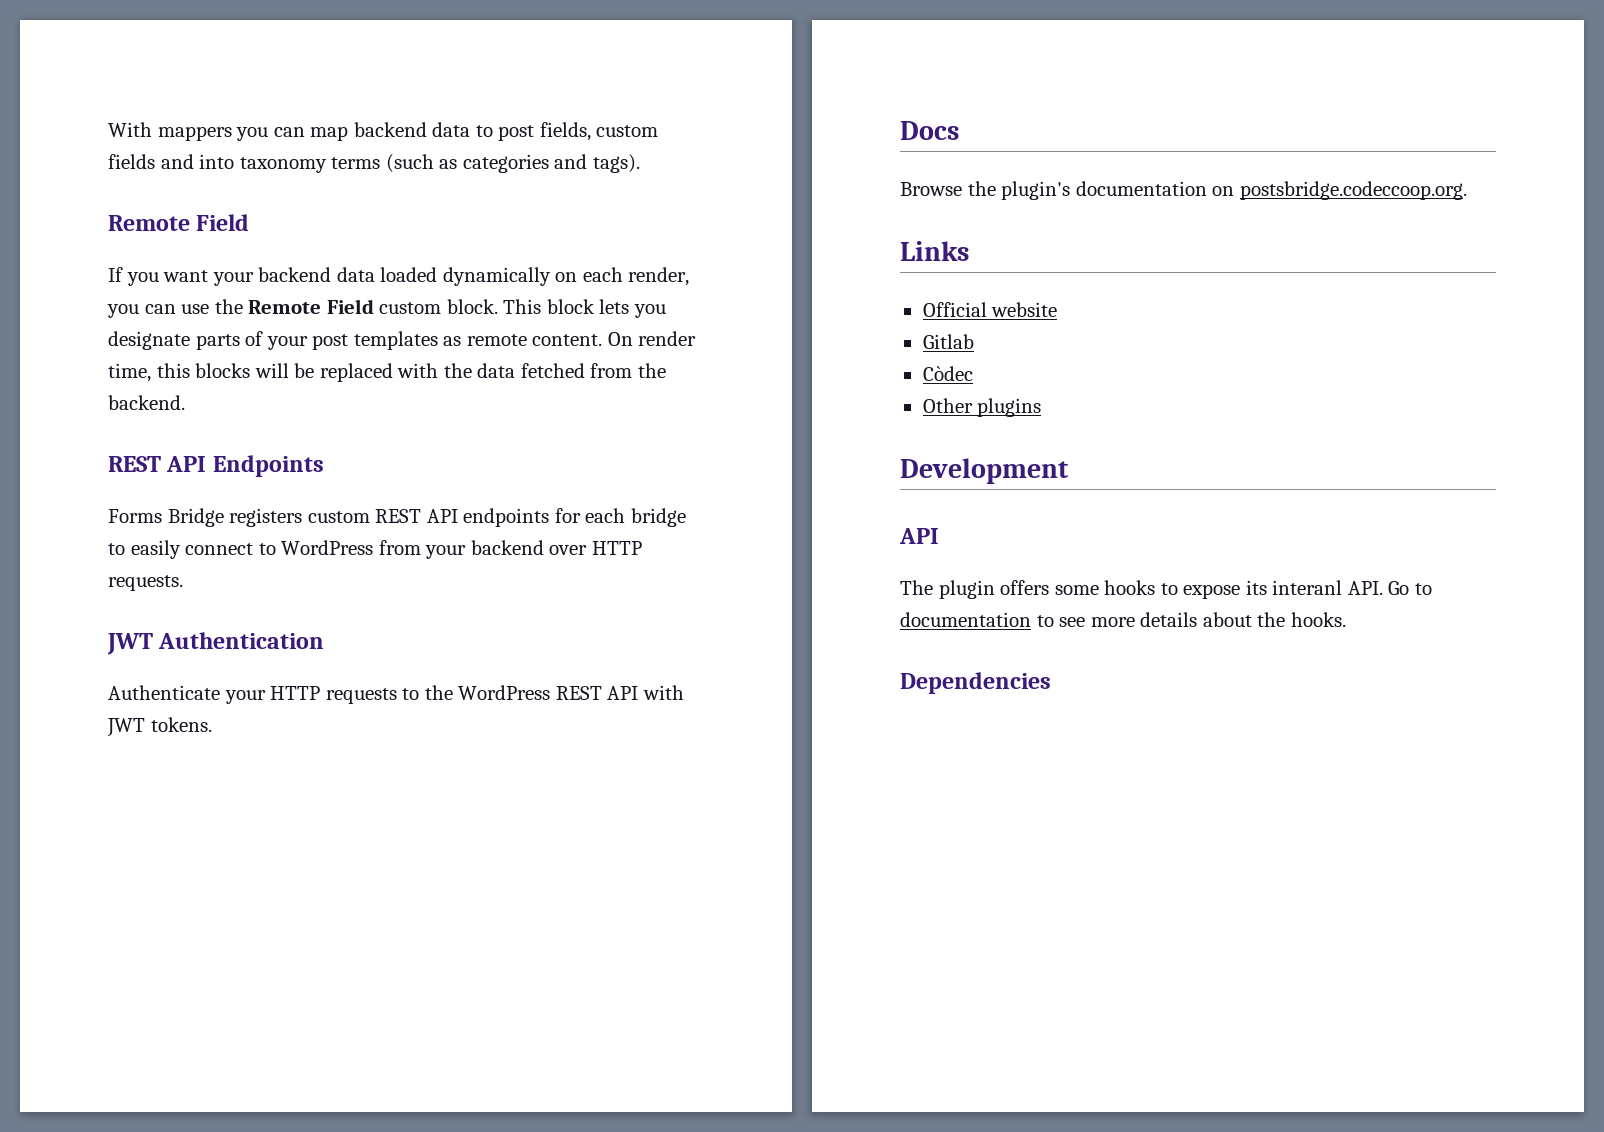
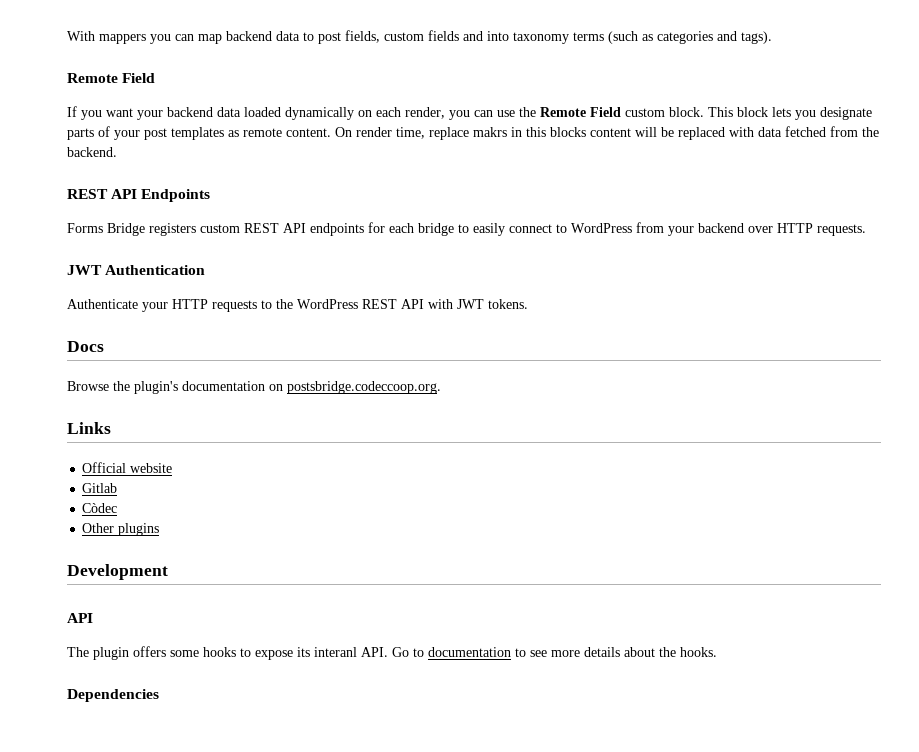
(151, 372) none -> [429,127,522,140] replace makrs in
(251, 370) none -> [590,128,631,137] content
[443,363,472,378] the -> (754, 132) none

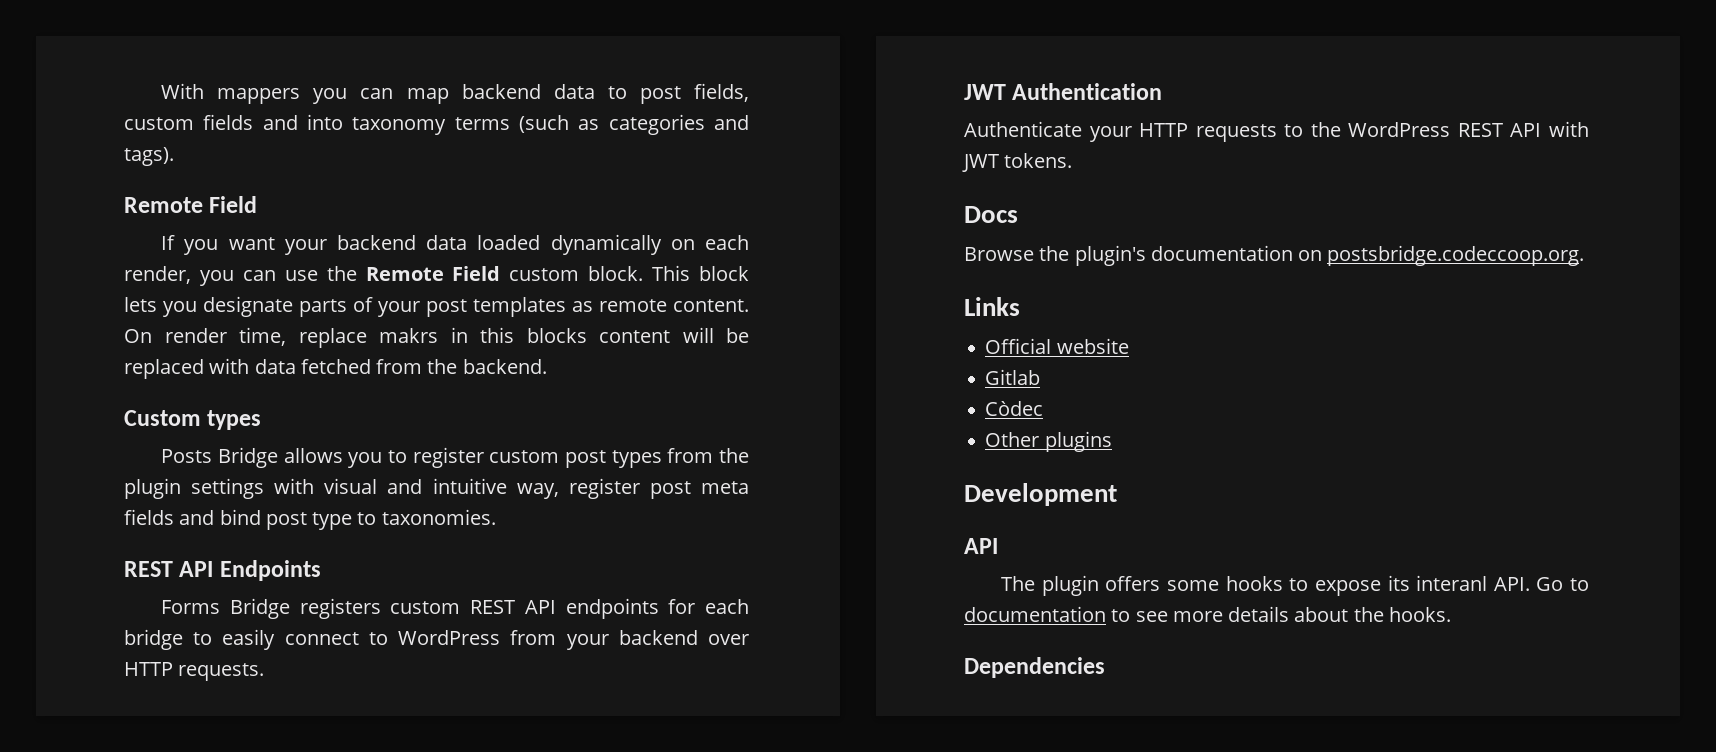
(117, 152) none -> [124,410,262,430] [161,447,749,468] [124,478,749,499] [124,509,496,530] // Custom types // Posts Bridge allows you to register custom post types from the plugin settings with visual and intuitive way, register post meta fields and bind post type to taxonomies.

